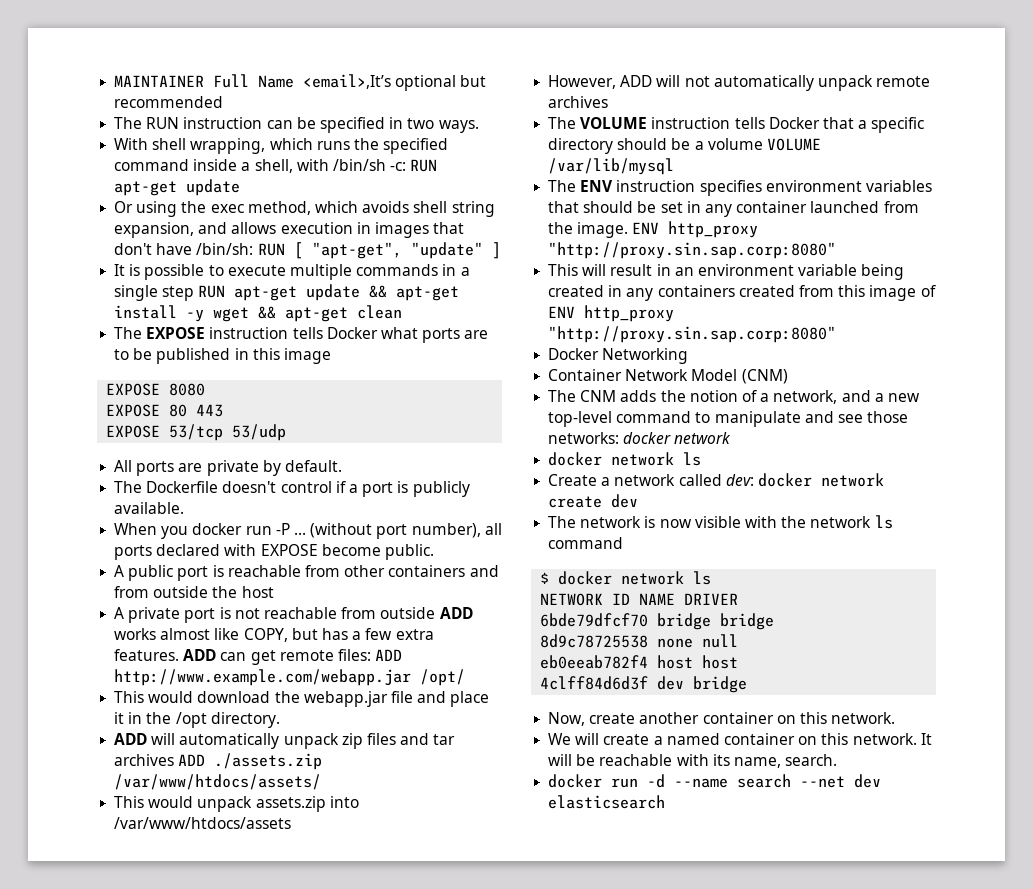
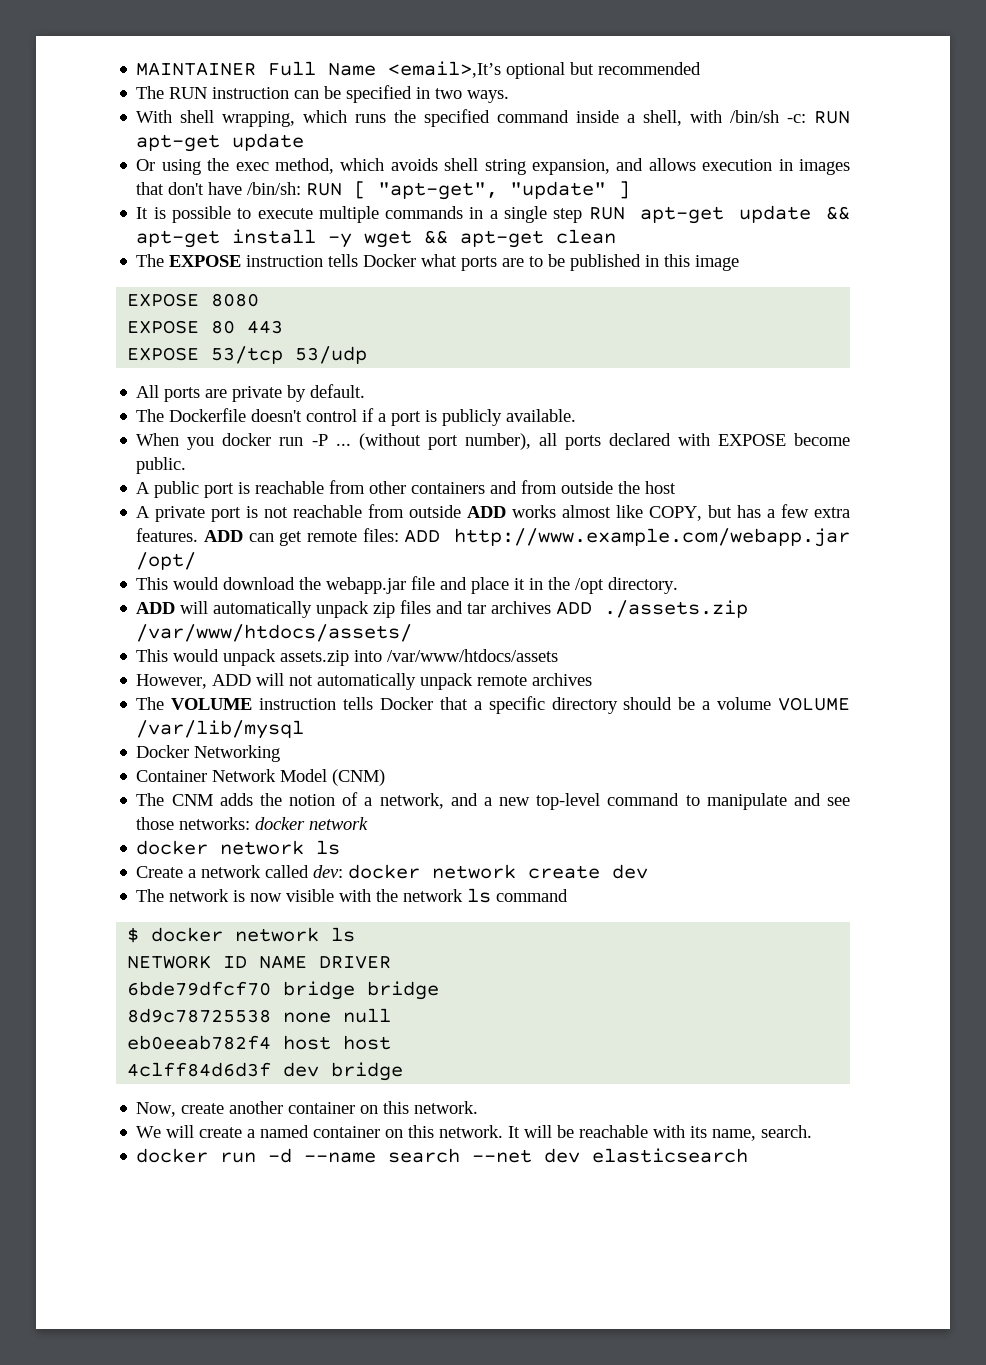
[548,180,932,196] [548,201,919,217] [548,221,759,238] [548,242,837,259] [548,264,905,280] [548,285,936,301] [548,305,675,322] [548,326,837,343] // The ENV instruction specifies environment variables that should be set in any container launched from the image. ENV http_proxy "http://proxy.sin.sap.corp:8080" // This will result in an environment variable being created in any containers created from this image of ENV http_proxy "http://proxy.sin.sap.corp:8080" -> (305, 729) none

